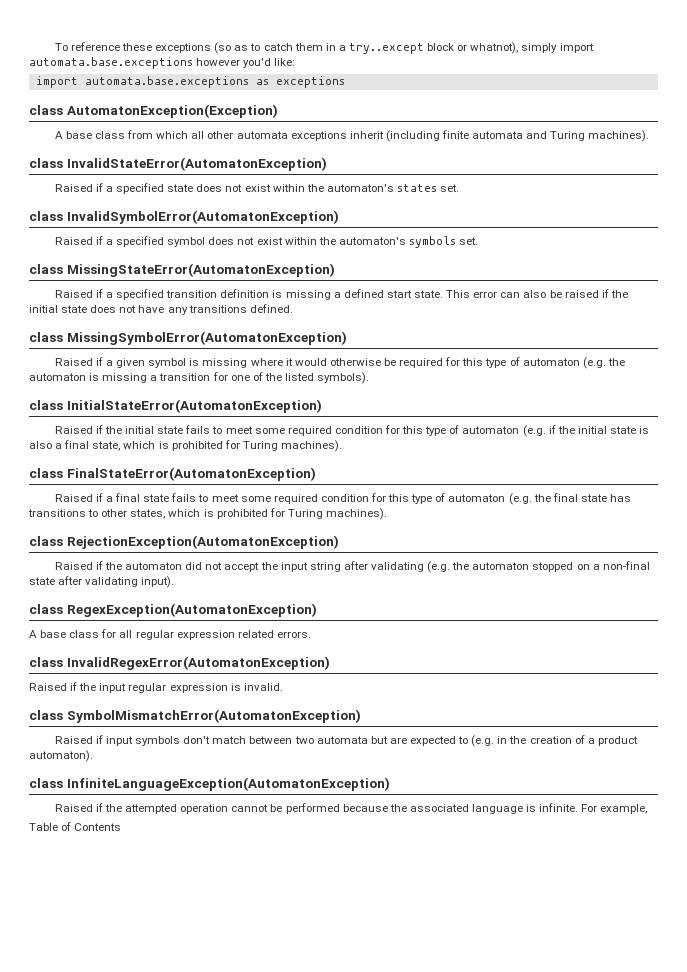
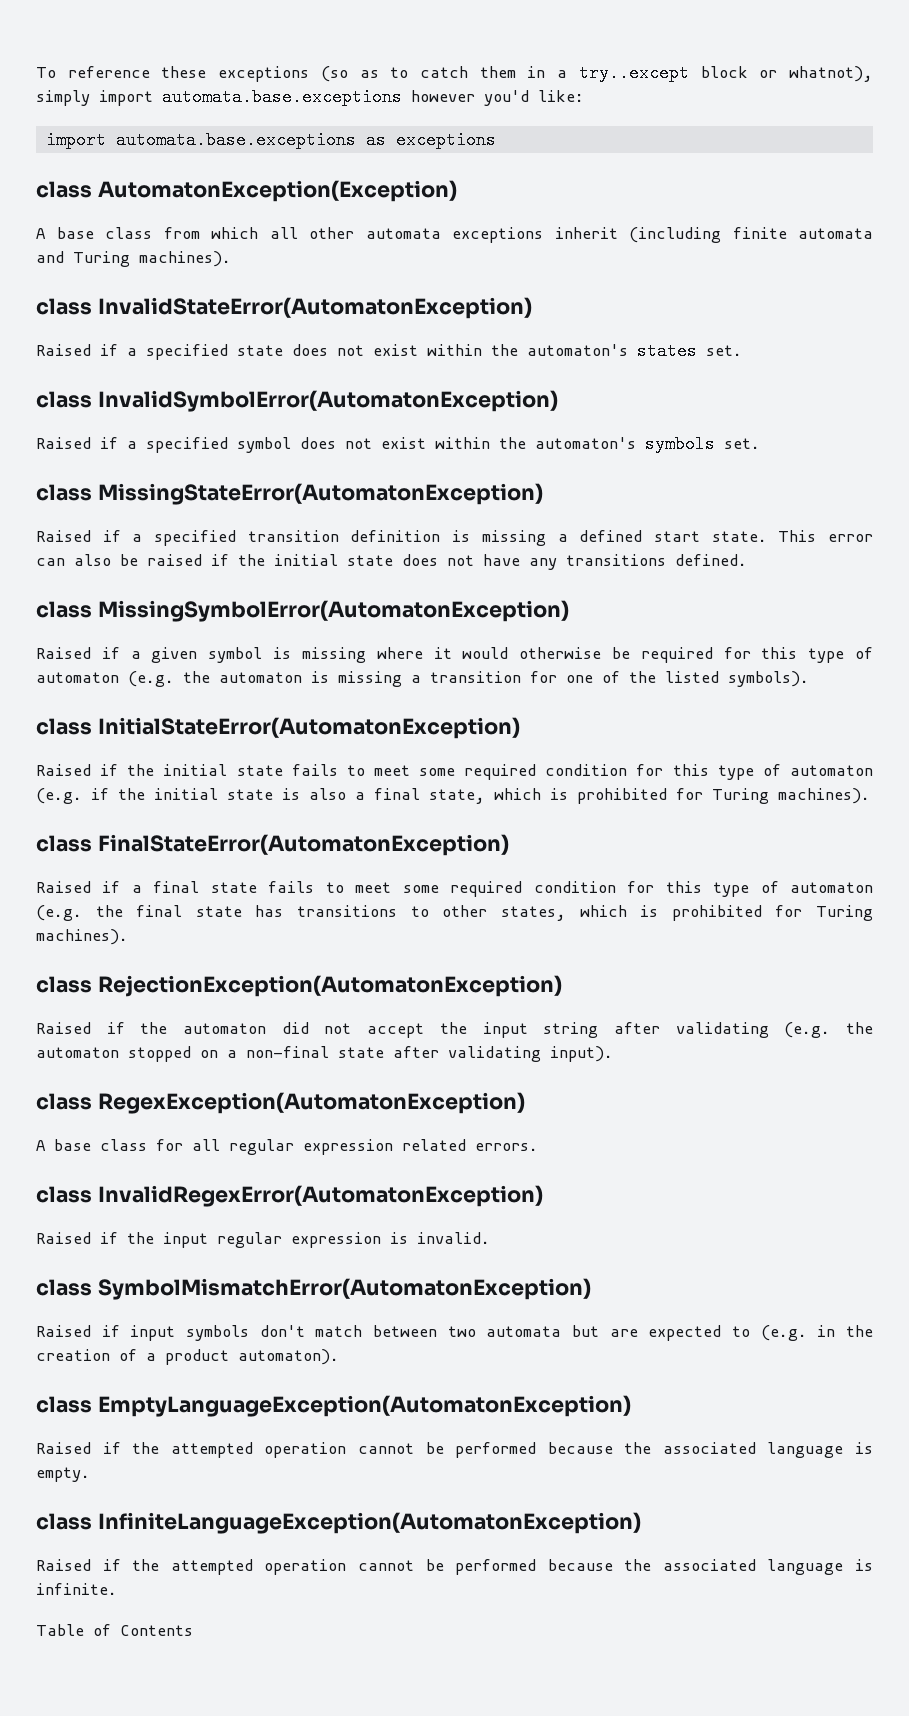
(93, 756) none -> [36,1395,631,1417] [36,1442,874,1458] [36,1467,90,1482] // class EmptyLanguageException(AutomatonException) // Raised if the attempted operation cannot be performed because the associated language is empty.
[581,804,648,814] For example, -> (117, 1589) none

